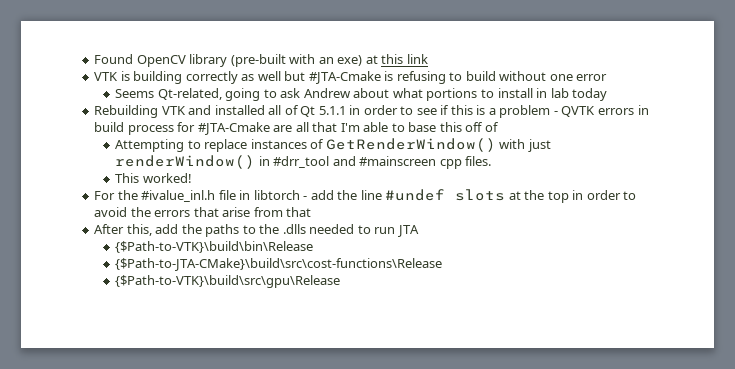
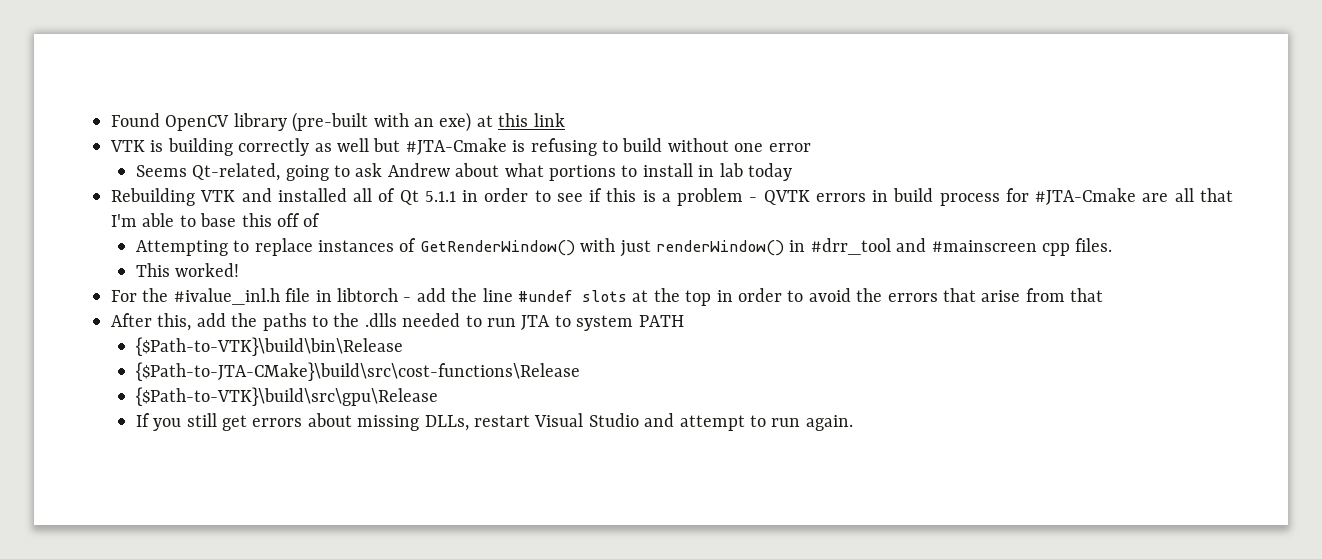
(419, 231) none -> [554,315,684,331] to system PATH
(341, 281) none -> [135,413,853,431] // If you still get errors about missing DLLs, restart Visual Studio and attempt to run again.

